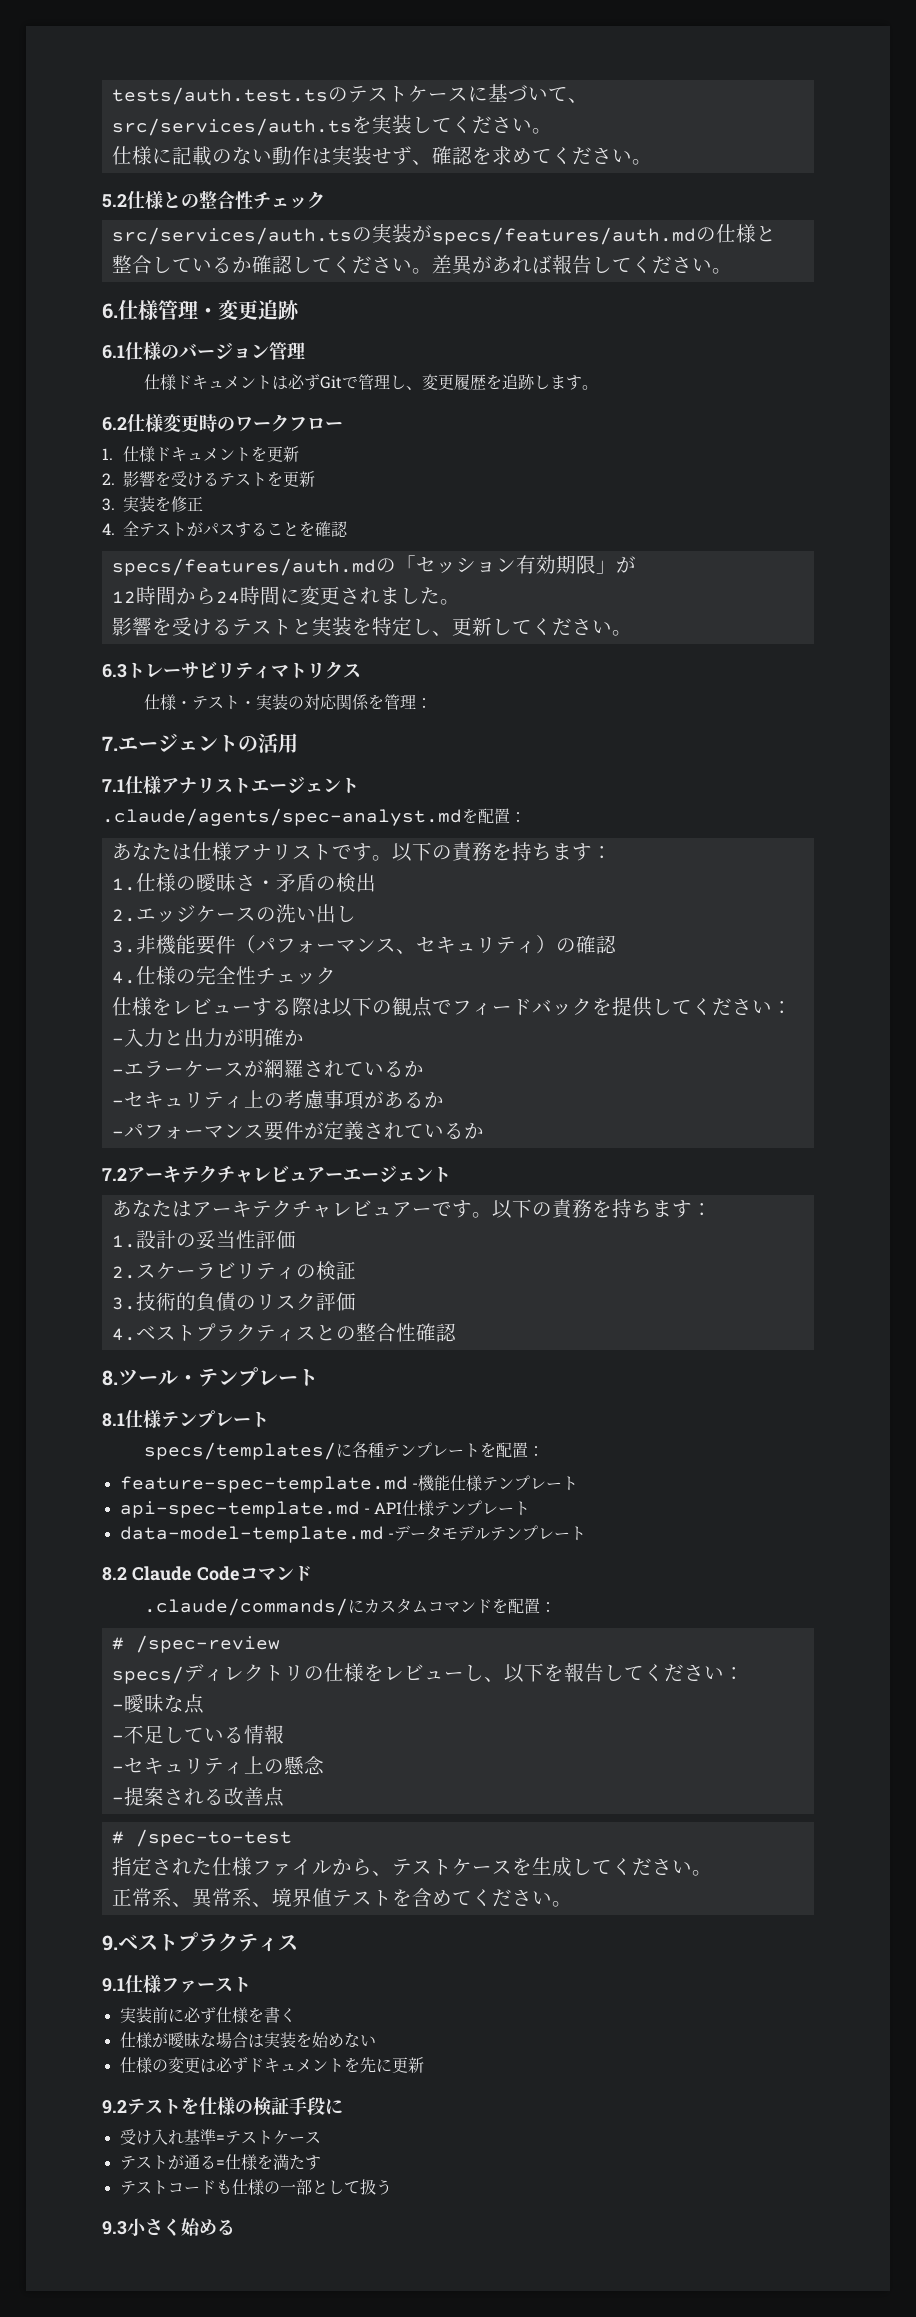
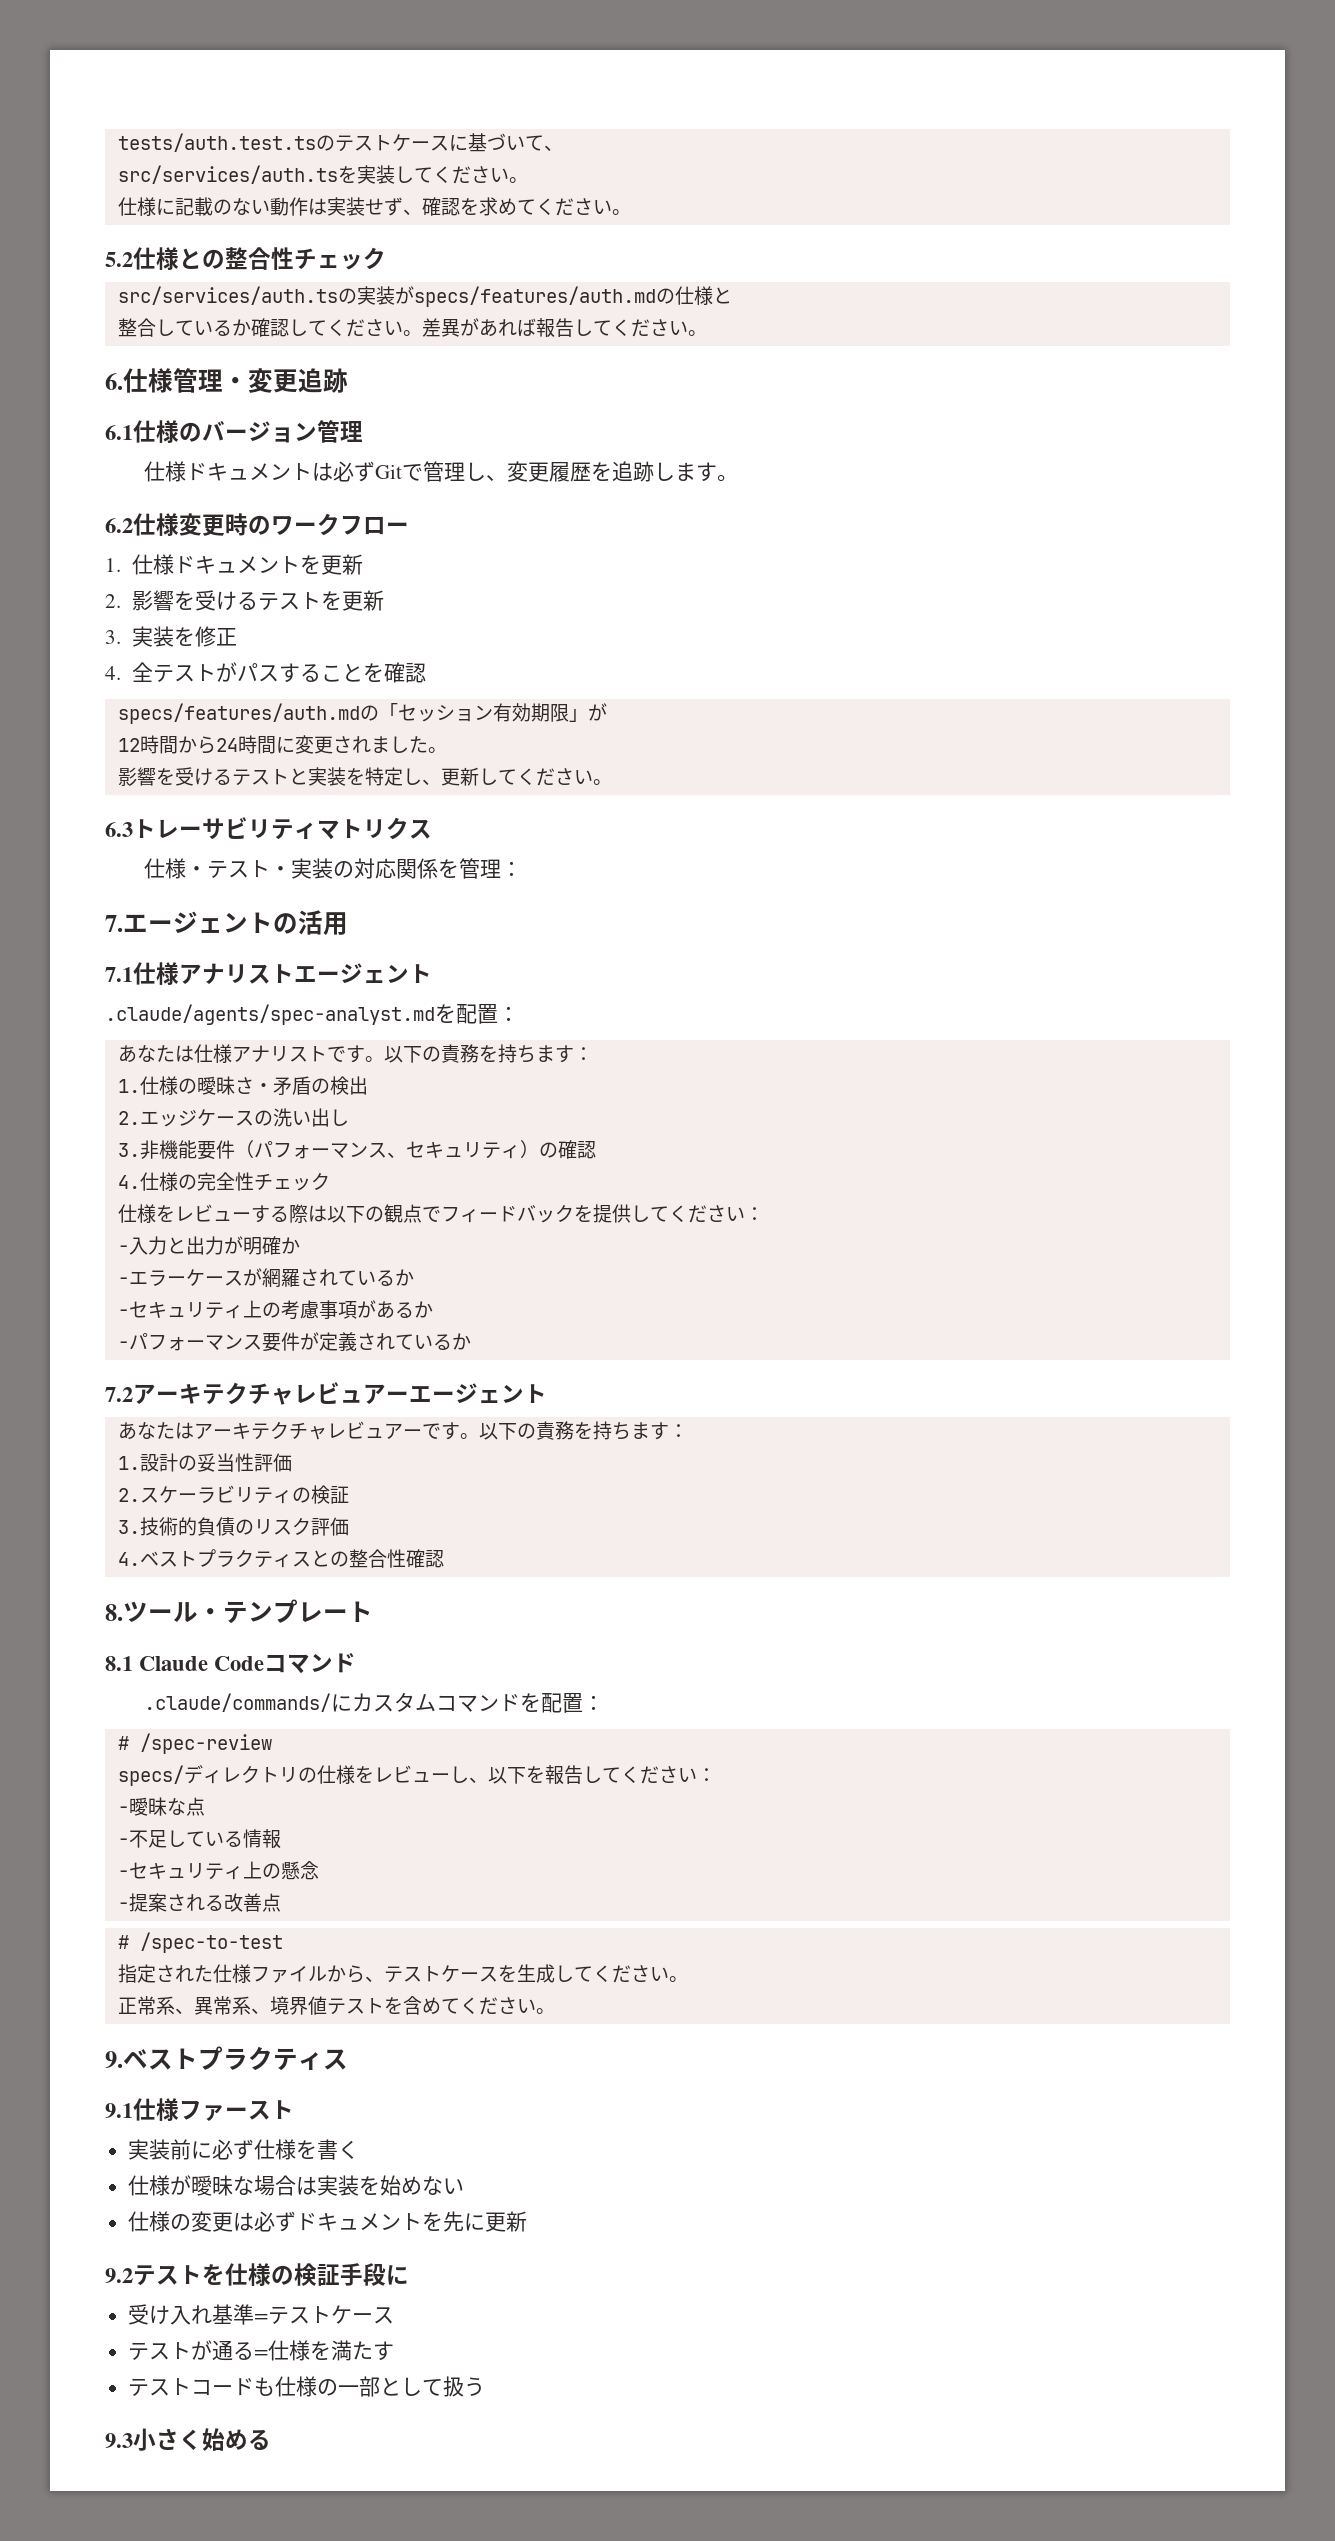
[125,1409,269,1428] [143,1442,544,1460] [119,1475,578,1493] [119,1500,531,1518] [119,1525,586,1543] [102,1567,127,1581] 仕様テンプレート // specs/templates/に各種テンプレートを配置： // feature-spec-template.md -機能仕様テンプレート // api-spec-template.md - API仕様テンプレート // data-model-template.md -データモデルテンプレート // 8.2 -> (133, 1663) none

